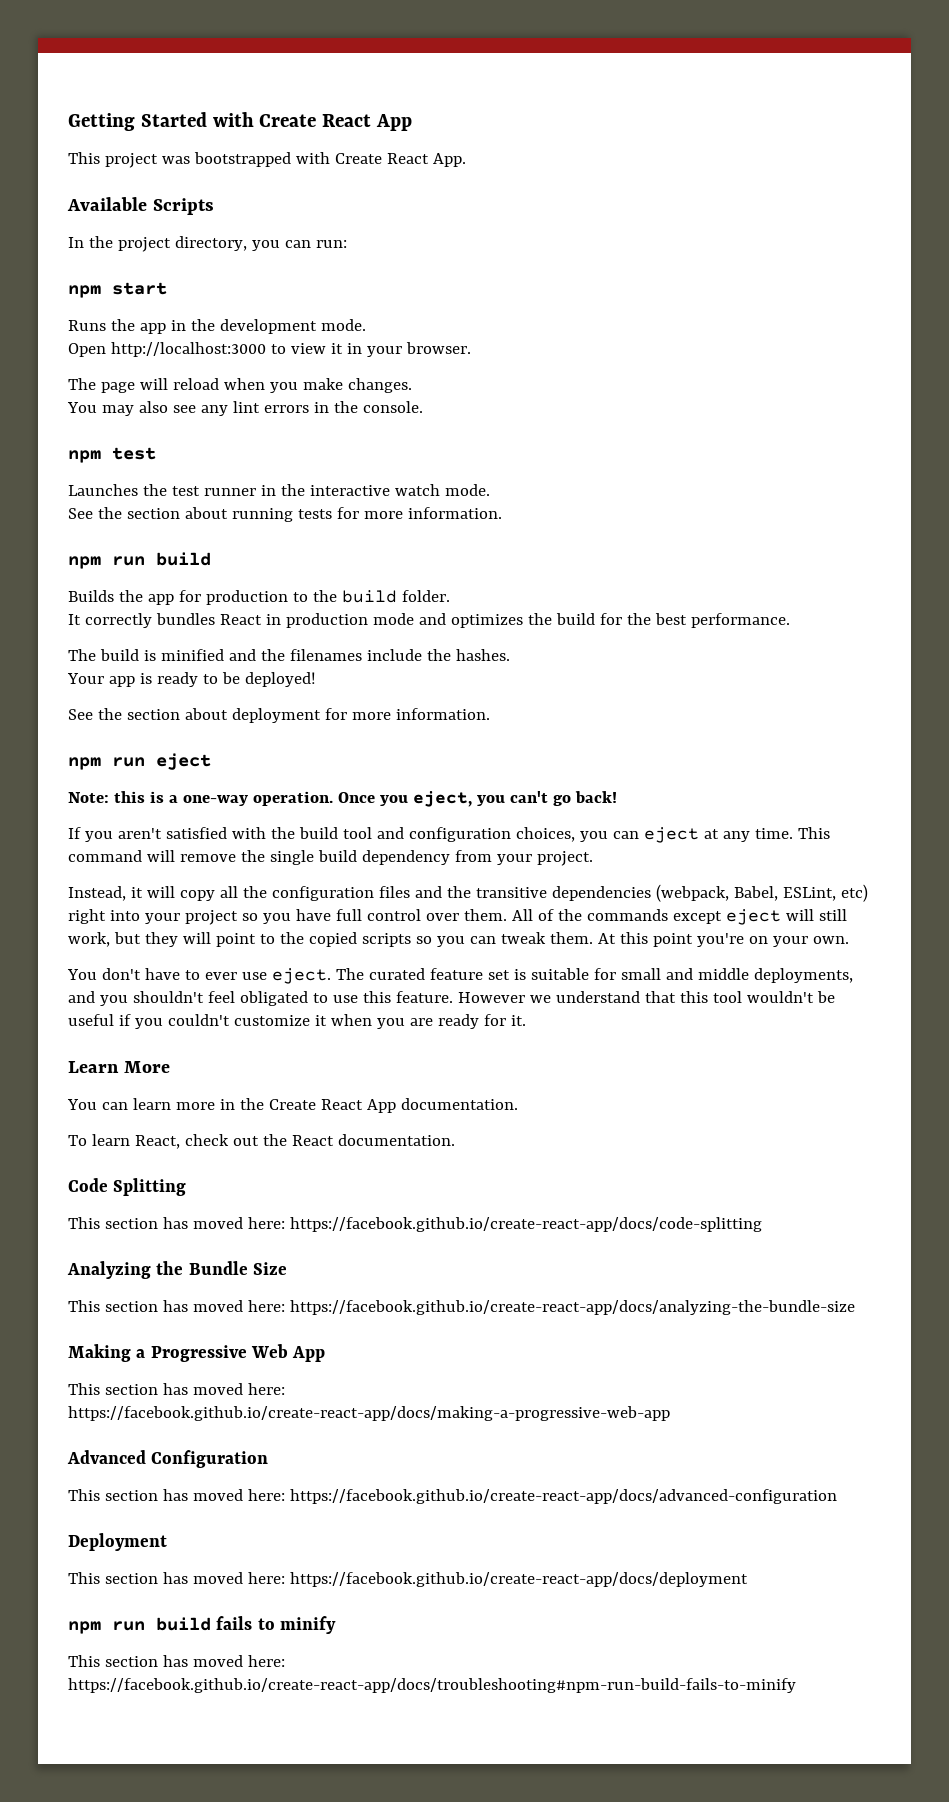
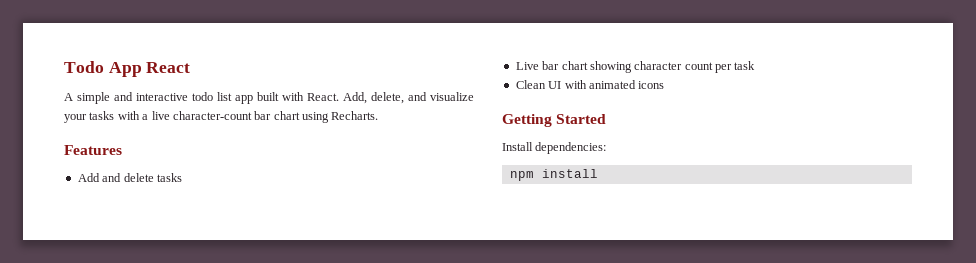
[68,112,413,131] [68,152,466,168] [67,197,214,215] [68,236,347,252] [68,282,167,298] [68,319,366,334] [68,342,471,357] [68,378,412,393] [67,401,423,416] [68,447,156,463] [68,484,490,496] [68,507,502,522] [68,552,211,569] [68,590,450,605] [68,613,790,628] [68,649,510,661] [67,672,316,687] [68,708,490,723] [68,753,211,770] [68,791,617,807] [68,827,830,843] [68,850,593,866] [68,884,868,902] [68,909,847,925] [68,932,849,947] [67,968,853,984] [68,991,835,1006] [68,1014,526,1029] [68,1061,170,1073] [67,1098,518,1113] [68,1134,455,1149] [68,1178,187,1196] [68,1217,762,1232] [67,1261,287,1279] [68,1300,855,1315] [68,1344,326,1362] [68,1383,285,1395] [68,1406,670,1421] [67,1450,269,1468] [68,1489,837,1504] [68,1533,167,1551] [68,1572,748,1587] [68,1616,336,1634] [68,1655,285,1667] [68,1678,796,1693] Getting Started with Create React App // This project was bootstrapped with Create React App. // Available Scripts // In the project directory, you can run: // npm start // Runs the app in the development mode. // Open http://localhost:3000 to view it in your browser. // The page will reload when you make changes. // You may also see any lint errors in the console. // npm test // Launches the test runner in the interactive watch mode. // See the section about running tests for more information. // npm run build // Builds the app for production to the build folder. // It correctly bundles React in production mode and optimizes the build for the best performance. // The build is minified and the filenames include the hashes. // Your app is ready to be deployed! // See the section about deployment for more information. // npm run eject // Note: this is a one-way operation. Once you eject, you can't go back! // If you aren't satisfied with the build tool and configuration choices, you can eject at any time. This command will remove the single build dependency from your project. // Instead, it will copy all the configuration files and the transitive dependencies (webpack, Babel, ESLint, etc) right into your project so you have full control over them. All of the commands except eject will still work, but they will point to the copied scripts so you can tweak them. At this point you're on your own. // You don't have to ever use eject. The curated feature set is suitable for small and middle deployments, and you shouldn't feel obligated to use this feature. However we understand that this tool wouldn't be useful if you couldn't customize it when you are ready for it. // Learn More // You can learn more in the Create React App documentation. // To learn React, check out the React documentation. // Code Splitting // This section has moved here: https://facebook.github.io/create-react-app/docs/code-splitting // Analyzing the Bundle Size // This section has moved here: https://facebook.github.io/create-react-app/docs/analyzing-the-bundle-size // Making a Progressive Web App // This section has moved here: https://facebook.github.io/create-react-app/docs/making-a-progressive-web-app // Advanced Configuration // This section has moved here: https://facebook.github.io/create-react-app/docs/advanced-configuration // Deployment // This section has moved here: https://facebook.github.io/create-react-app/docs/deployment // npm run build fails to minify // This section has moved here: https://facebook.github.io/create-react-app/docs/troubleshooting#npm-run-build-fails-to-minify -> [64,61,191,77] [64,92,474,104] [64,111,379,123] [64,145,122,155] [77,173,182,182] [515,61,756,73] [515,80,665,89] [502,114,607,127] [502,142,607,154] [509,169,598,181] Todo App React // A simple and interactive todo list app built with React. Add, delete, and visualize your tasks with a live character-count bar chart using Recharts. // Features // Add and delete tasks // Live bar chart showing character count per task // Clean UI with animated icons // Getting Started // Install dependencies: // npm install

